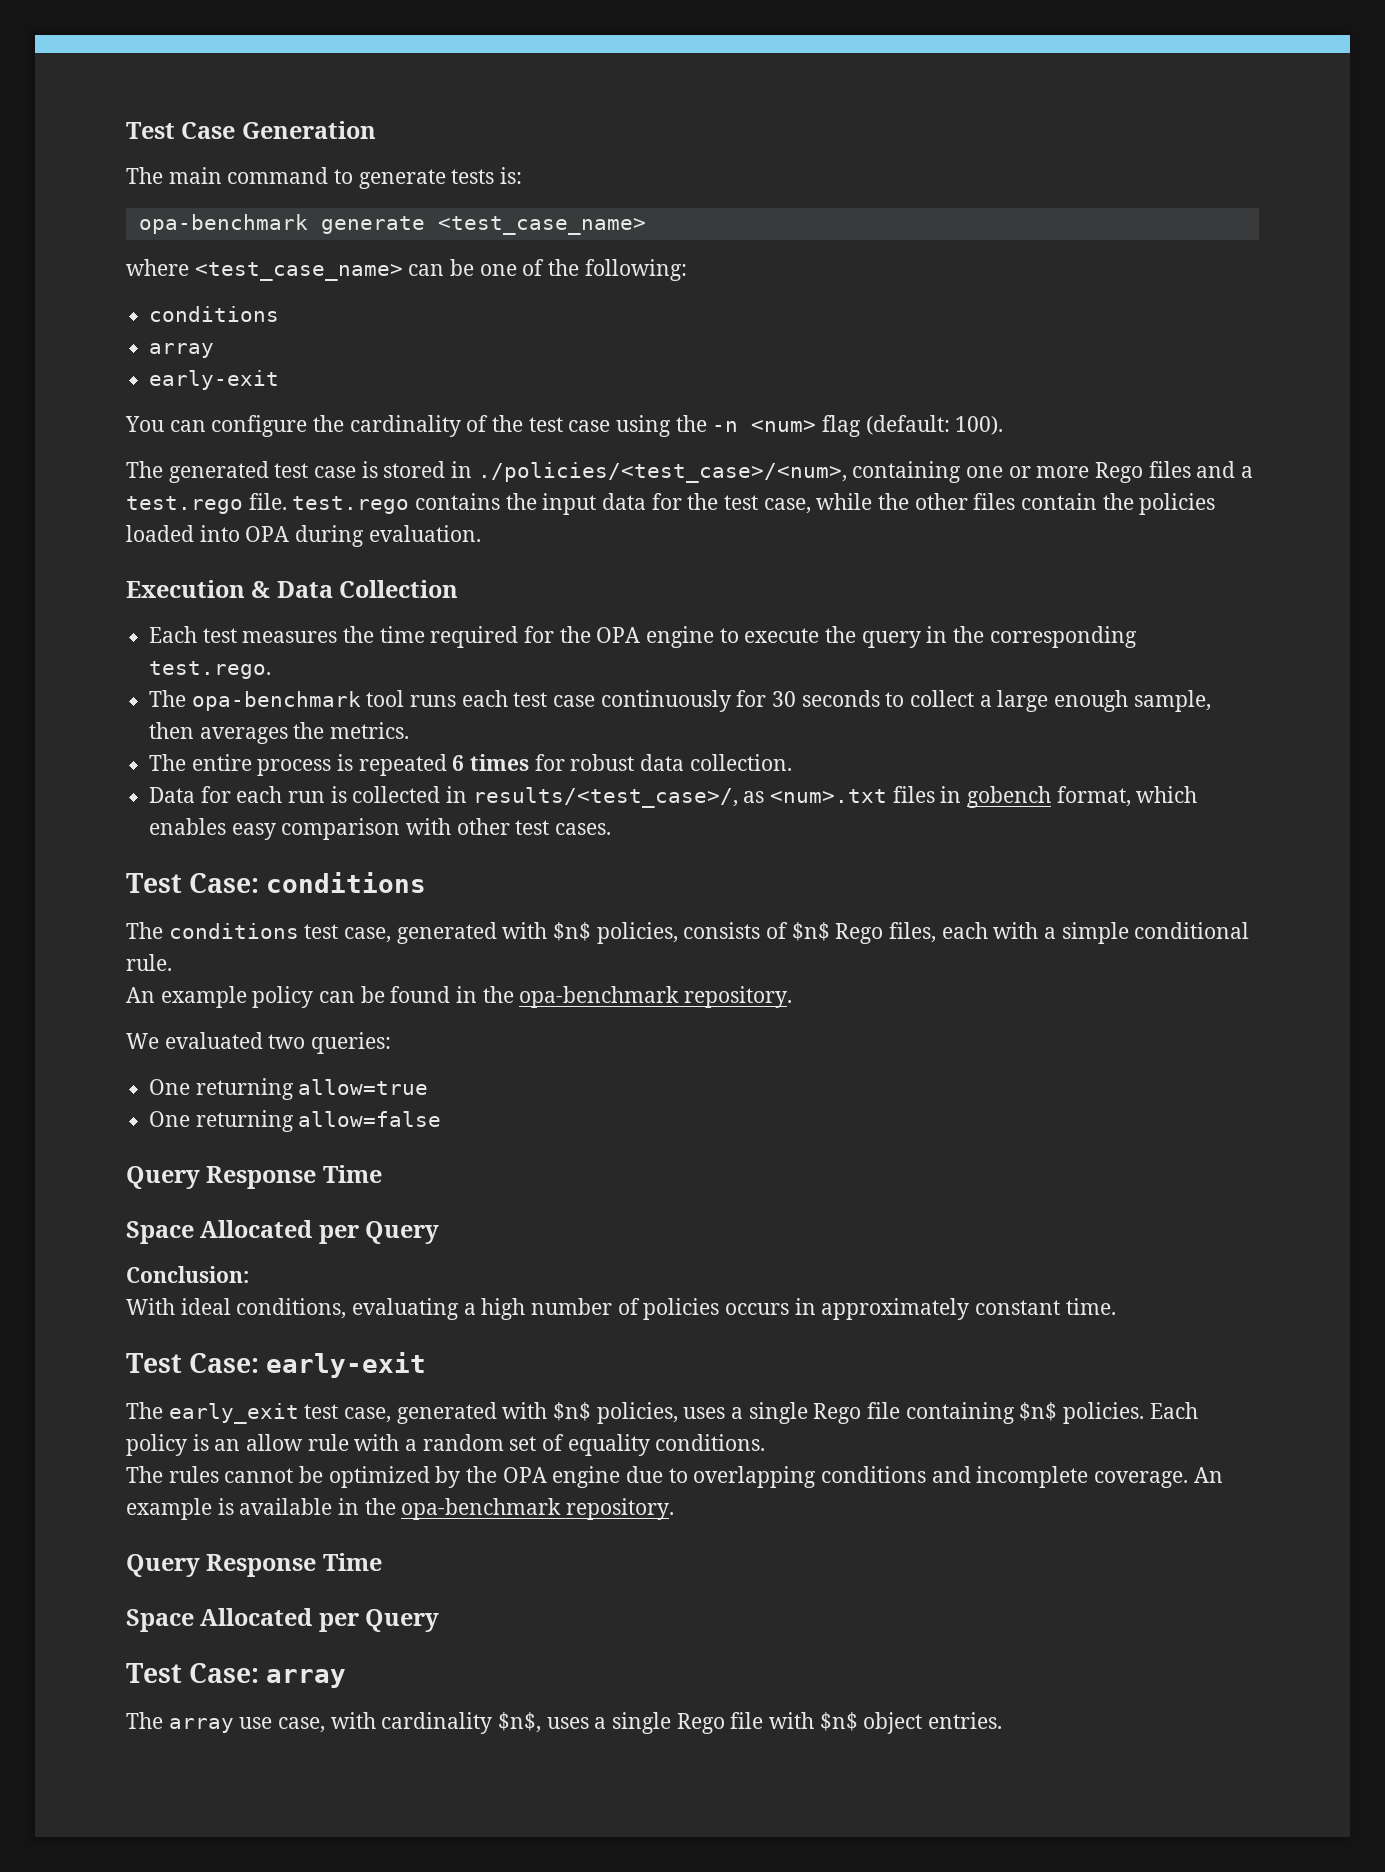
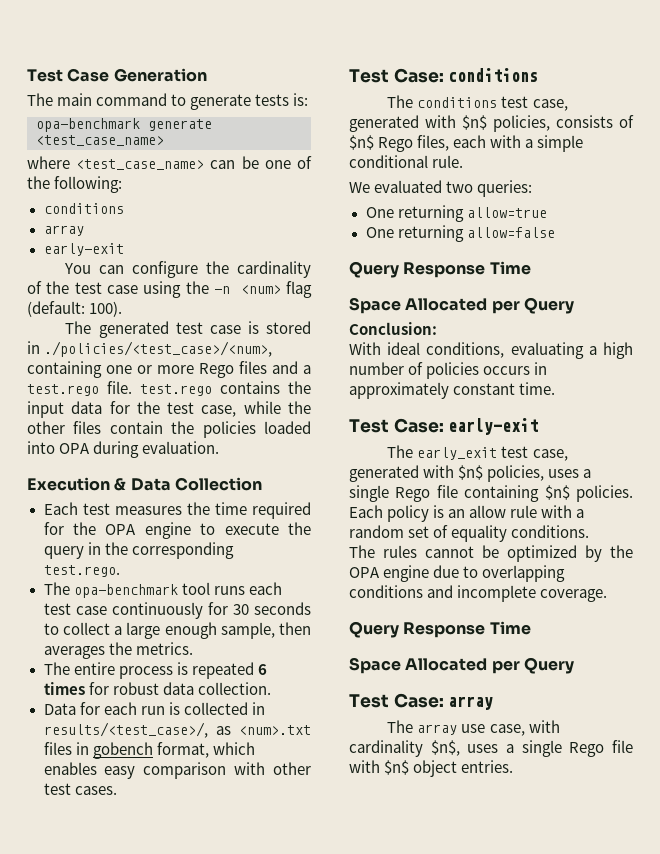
[126,986,793,1008] // An example policy can be found in the opa-benchmark repository. -> (464, 161) none
[1193,1467,1223,1483] [126,1498,675,1520] An example is available in the opa-benchmark repository. -> (608, 595) none

